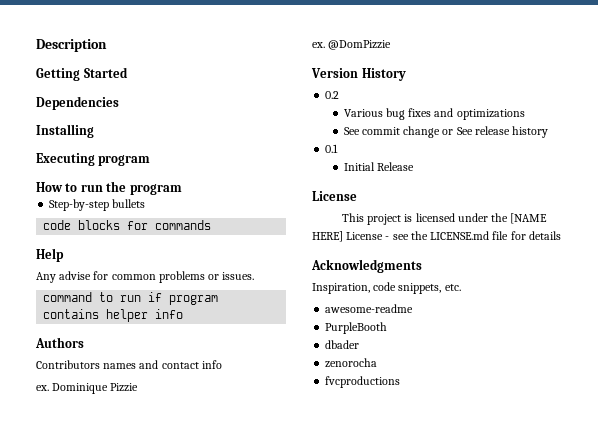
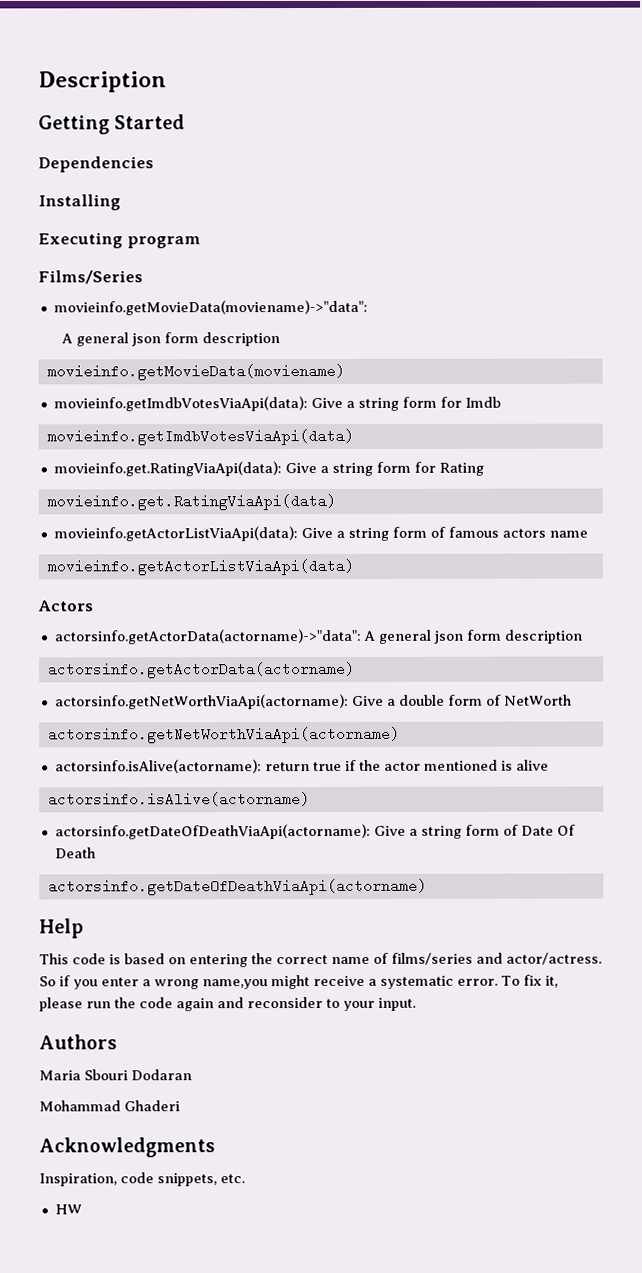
[36,181,182,195] [49,199,146,211] [43,220,212,230] [36,248,64,262] [36,271,255,283] [43,292,219,305] [43,309,184,322] [35,337,84,348] [36,360,222,369] [36,383,139,394] [312,40,392,50] [311,68,406,81] [325,91,340,99] [343,108,525,120] [343,126,549,138] [325,144,339,153] [343,162,414,171] [312,191,357,201] [342,213,548,225] [312,231,561,242] How to run the program // Step-by-step bullets // code blocks for commands // Help // Any advise for common problems or issues. // command to run if program contains helper info // Authors // Contributors names and contact info // ex. Dominique Pizzie // ex. @DomPizzie // Version History // 0.2 // Various bug fixes and optimizations // See commit change or See release history // 0.1 // Initial Release // License // This project is licensed under the [NAME HERE] License - see the LICENSE.md file for details -> [38,270,143,285] [53,299,368,316] [61,332,281,347] [46,363,345,381] [53,396,501,412] [46,428,354,446] [53,461,484,477] [46,493,336,511] [53,526,588,542] [46,558,354,576] [37,600,93,612] [53,628,583,645] [47,661,355,679] [54,693,572,710] [47,726,400,744] [54,759,549,774] [47,792,310,807] [54,823,576,840] [54,847,96,859] [47,878,427,896] [39,918,84,939] [39,952,602,968] [39,974,558,990] [39,996,416,1012] [39,1034,117,1050] [39,1069,192,1081] [39,1100,180,1112] Films/Series // movieinfo.getMovieData(moviename)->"data": // A general json form description // movieinfo.getMovieData(moviename) // movieinfo.getImdbVotesViaApi(data): Give a string form for Imdb // movieinfo.getImdbVotesViaApi(data) // movieinfo.get.RatingViaApi(data): Give a string form for Rating // movieinfo.get.RatingViaApi(data) // movieinfo.getActorListViaApi(data): Give a string form of famous actors name // movieinfo.getActorListViaApi(data) // Actors // actorsinfo.getActorData(actorname)->"data": A general json form description // actorsinfo.getActorData(actorname) // actorsinfo.getNetWorthViaApi(actorname): Give a double form of NetWorth // actorsinfo.getNetWorthViaApi(actorname) // actorsinfo.isAlive(actorname): return true if the actor mentioned is alive // actorsinfo.isAlive(actorname) // actorsinfo.getDateOfDeathViaApi(actorname): Give a string form of Date Of Death // actorsinfo.getDateOfDeathViaApi(actorname) // Help // This code is based on entering the correct name of films/series and actor/actress. So if you enter a wrong name,you might receive a systematic error. To fix it, please run the code again and reconsider to your input. // Authors // Maria Sbouri Dodaran // Mohammad Ghaderi
[325,304,414,313] [325,322,388,334] [325,340,360,349] [325,358,378,368] [325,376,401,388] awesome-readme // PurpleBooth // dbader // zenorocha // fvcproductions -> [54,1204,82,1215] HW

